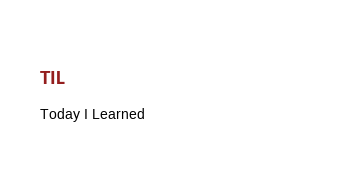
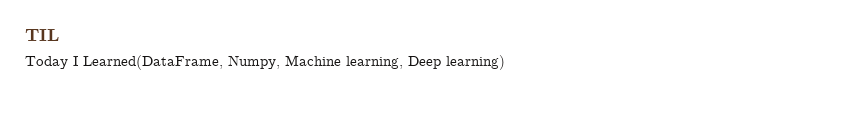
[92,108,145,119] Learned -> [83,55,505,70] Learned(DataFrame, Numpy, Machine learning, Deep learning)

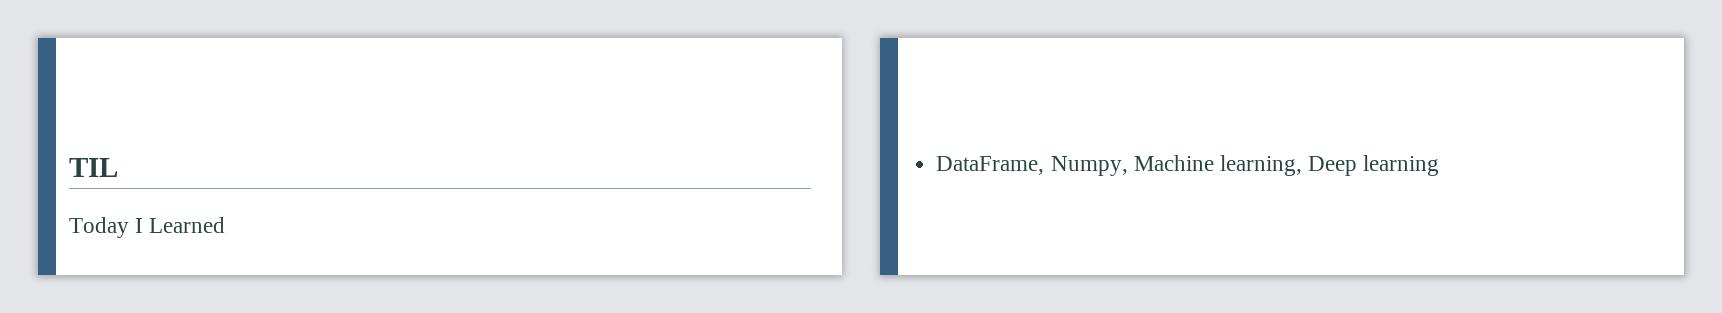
[83,55,223,70] Learned(DataFrame, -> [149,217,226,233] [936,156,1045,175] Learned // DataFrame,
[446,55,505,70] learning) -> [1363,155,1440,176] learning

